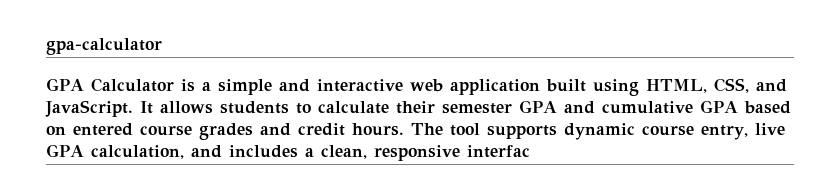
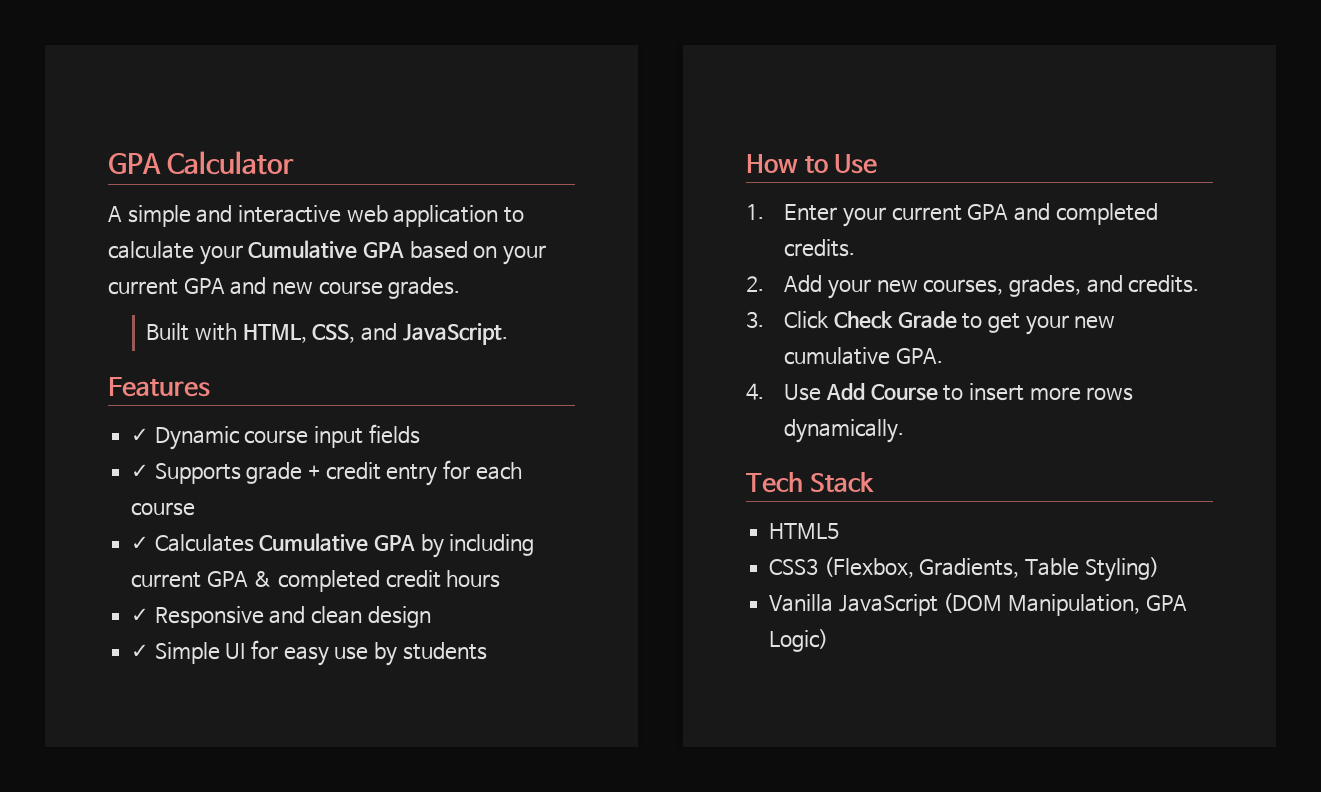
[46,38,162,55] gpa-calculator // -> (108, 163) none
[180,79,211,92] is a -> [108,206,122,222] // A
[545,78,787,96] [45,100,791,117] [46,123,785,140] [46,144,530,161] built using HTML, CSS, and JavaScript. It allows students to calculate their semester GPA and cumulative GPA based on entered course grades and credit hours. The tool supports dynamic course entry, live GPA calculation, and includes a clean, responsive interfac -> [503,207,524,223] [108,240,546,265] [108,277,461,299] [146,323,508,345] [108,377,210,397] [131,424,420,450] [131,460,522,486] [131,502,196,516] [131,533,535,558] [131,570,501,592] [131,606,431,628] [131,640,487,666] [746,154,878,174] [746,203,1158,227] [784,239,856,257] [746,275,1200,299] [746,311,1116,335] [784,347,944,365] [746,383,1134,401] [784,419,905,443] [746,472,874,493] [769,523,840,539] [769,557,1159,582] [769,593,1187,616] [769,629,829,652] to calculate your Cumulative GPA based on your current GPA and new course grades. // Built with HTML, CSS, and JavaScript. // Features // ✓ Dynamic course input fields // ✓ Supports grade + credit entry for each course // ✓ Calculates Cumulative GPA by including current GPA & completed credit hours // ✓ Responsive and clean design // ✓ Simple UI for easy use by students // How to Use // 1. Enter your current GPA and completed credits. // 2. Add your new courses, grades, and credits. // 3. Click Check Grade to get your new cumulative GPA. // 4. Use Add Course to insert more rows dynamically. // Tech Stack // HTML5 // CSS3 (Flexbox, Gradients, Table Styling) // Vanilla JavaScript (DOM Manipulation, GPA Logic)

